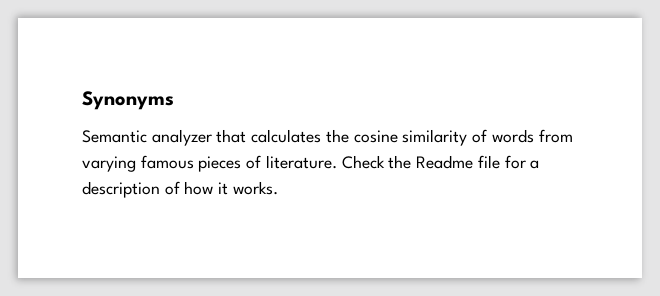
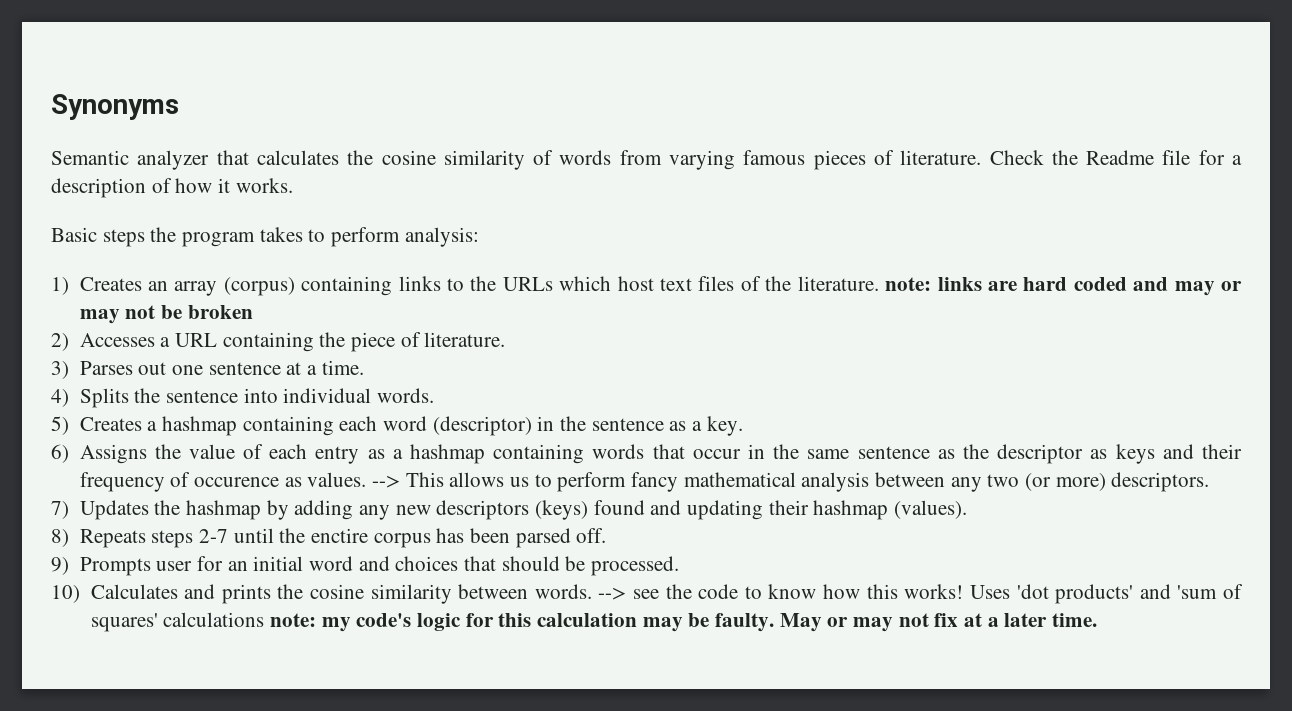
(278, 188) none -> [51,227,479,247] [51,276,1242,296] [79,305,253,324] [51,332,506,352] [51,360,364,379] [51,388,434,408] [51,416,743,436] [51,444,1242,464] [79,472,1210,492] [51,500,967,520] [51,528,607,548] [51,556,679,576] [51,584,1243,604] [90,612,1097,632] // Basic steps the program takes to perform analysis: // 1) Creates an array (corpus) containing links to the URLs which host text files of the literature. note: links are hard coded and may or may not be broken // 2) Accesses a URL containing the piece of literature. // 3) Parses out one sentence at a time. // 4) Splits the sentence into individual words. // 5) Creates a hashmap containing each word (descriptor) in the sentence as a key. // 6) Assigns the value of each entry as a hashmap containing words that occur in the same sentence as the descriptor as keys and their frequency of occurence as values. --> This allows us to perform fancy mathematical analysis between any two (or more) descriptors. // 7) Updates the hashmap by adding any new descriptors (keys) found and updating their hashmap (values). // 8) Repeats steps 2-7 until the enctire corpus has been parsed off. // 9) Prompts user for an initial word and choices that should be processed. // 10) Calculates and prints the cosine similarity between words. --> see the code to know how this works! Uses 'dot products' and 'sum of squares' calculations note: my code's logic for this calculation may be faulty. May or may not fix at a later time.

